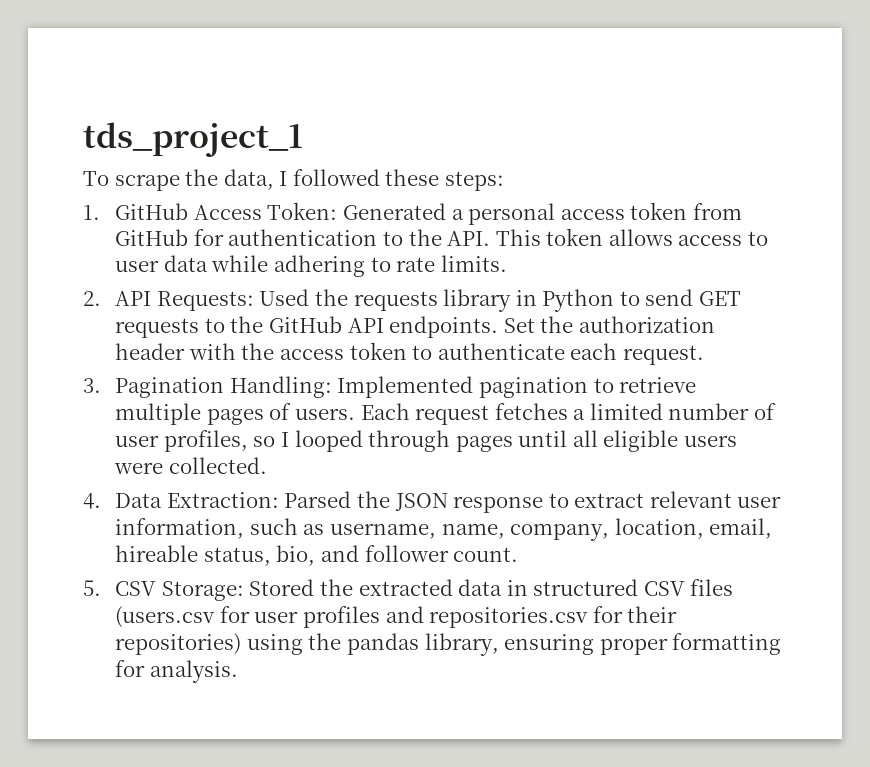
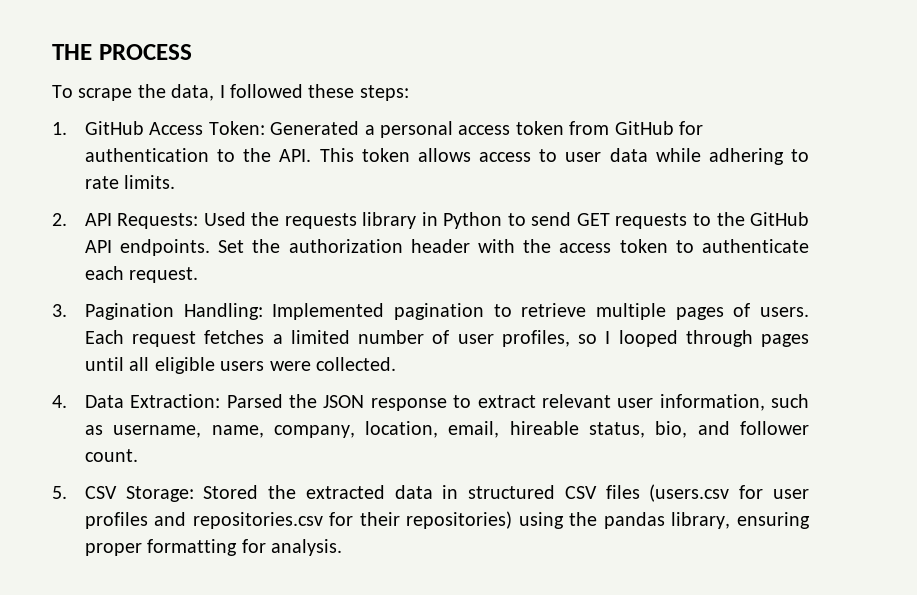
[83,122,303,157] tds_project_1 -> [52,44,192,60] THE PROCESS

